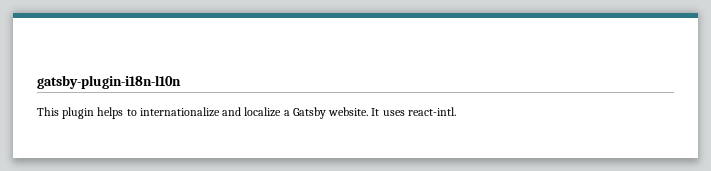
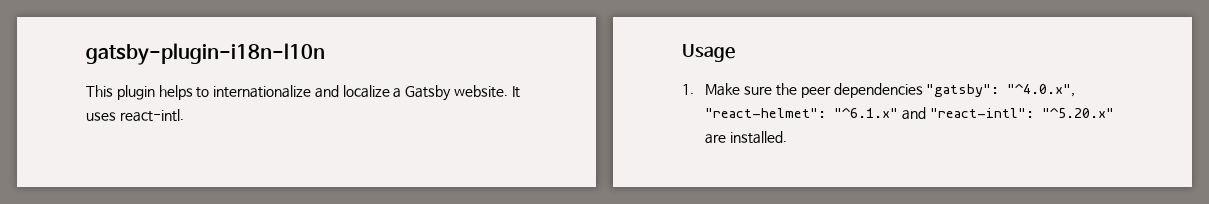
(456, 111) none -> [682,44,735,62] [682,83,1076,98] [705,107,1114,120] [705,131,788,144] // Usage // 1. Make sure the peer dependencies "gatsby": "^4.0.x", "react-helmet": "^6.1.x" and "react-intl": "^5.20.x" are installed.

